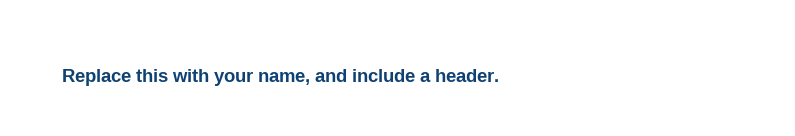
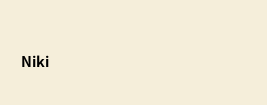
[62,69,499,86] Replace this with your name, and include a header. -> [21,55,49,67] Niki

